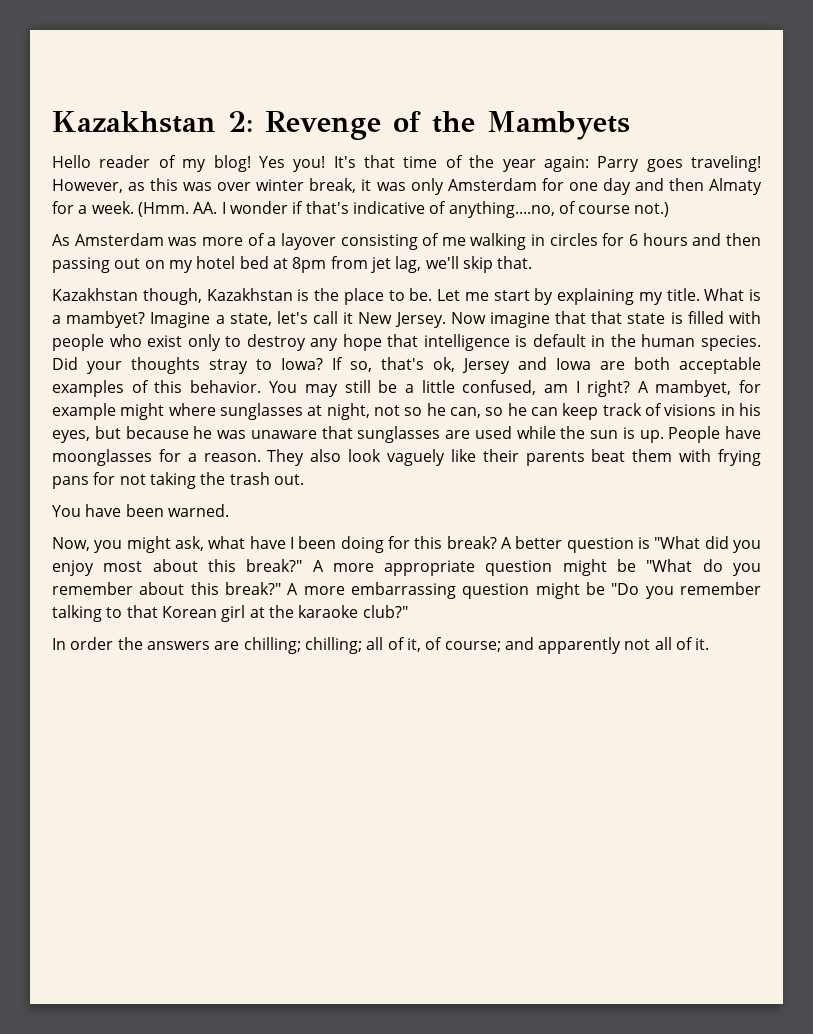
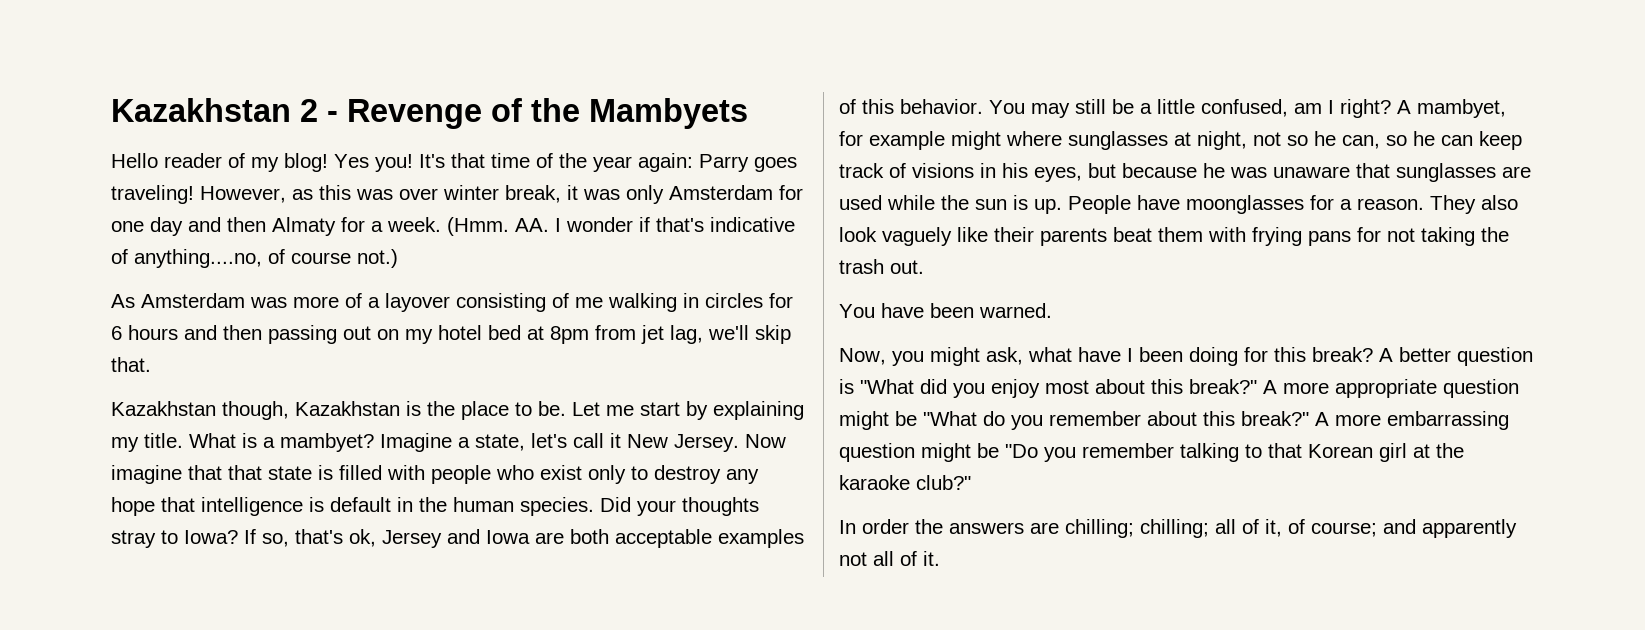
[52,111,253,133] Kazakhstan 2: -> [111,98,338,122] Kazakhstan 2 -

